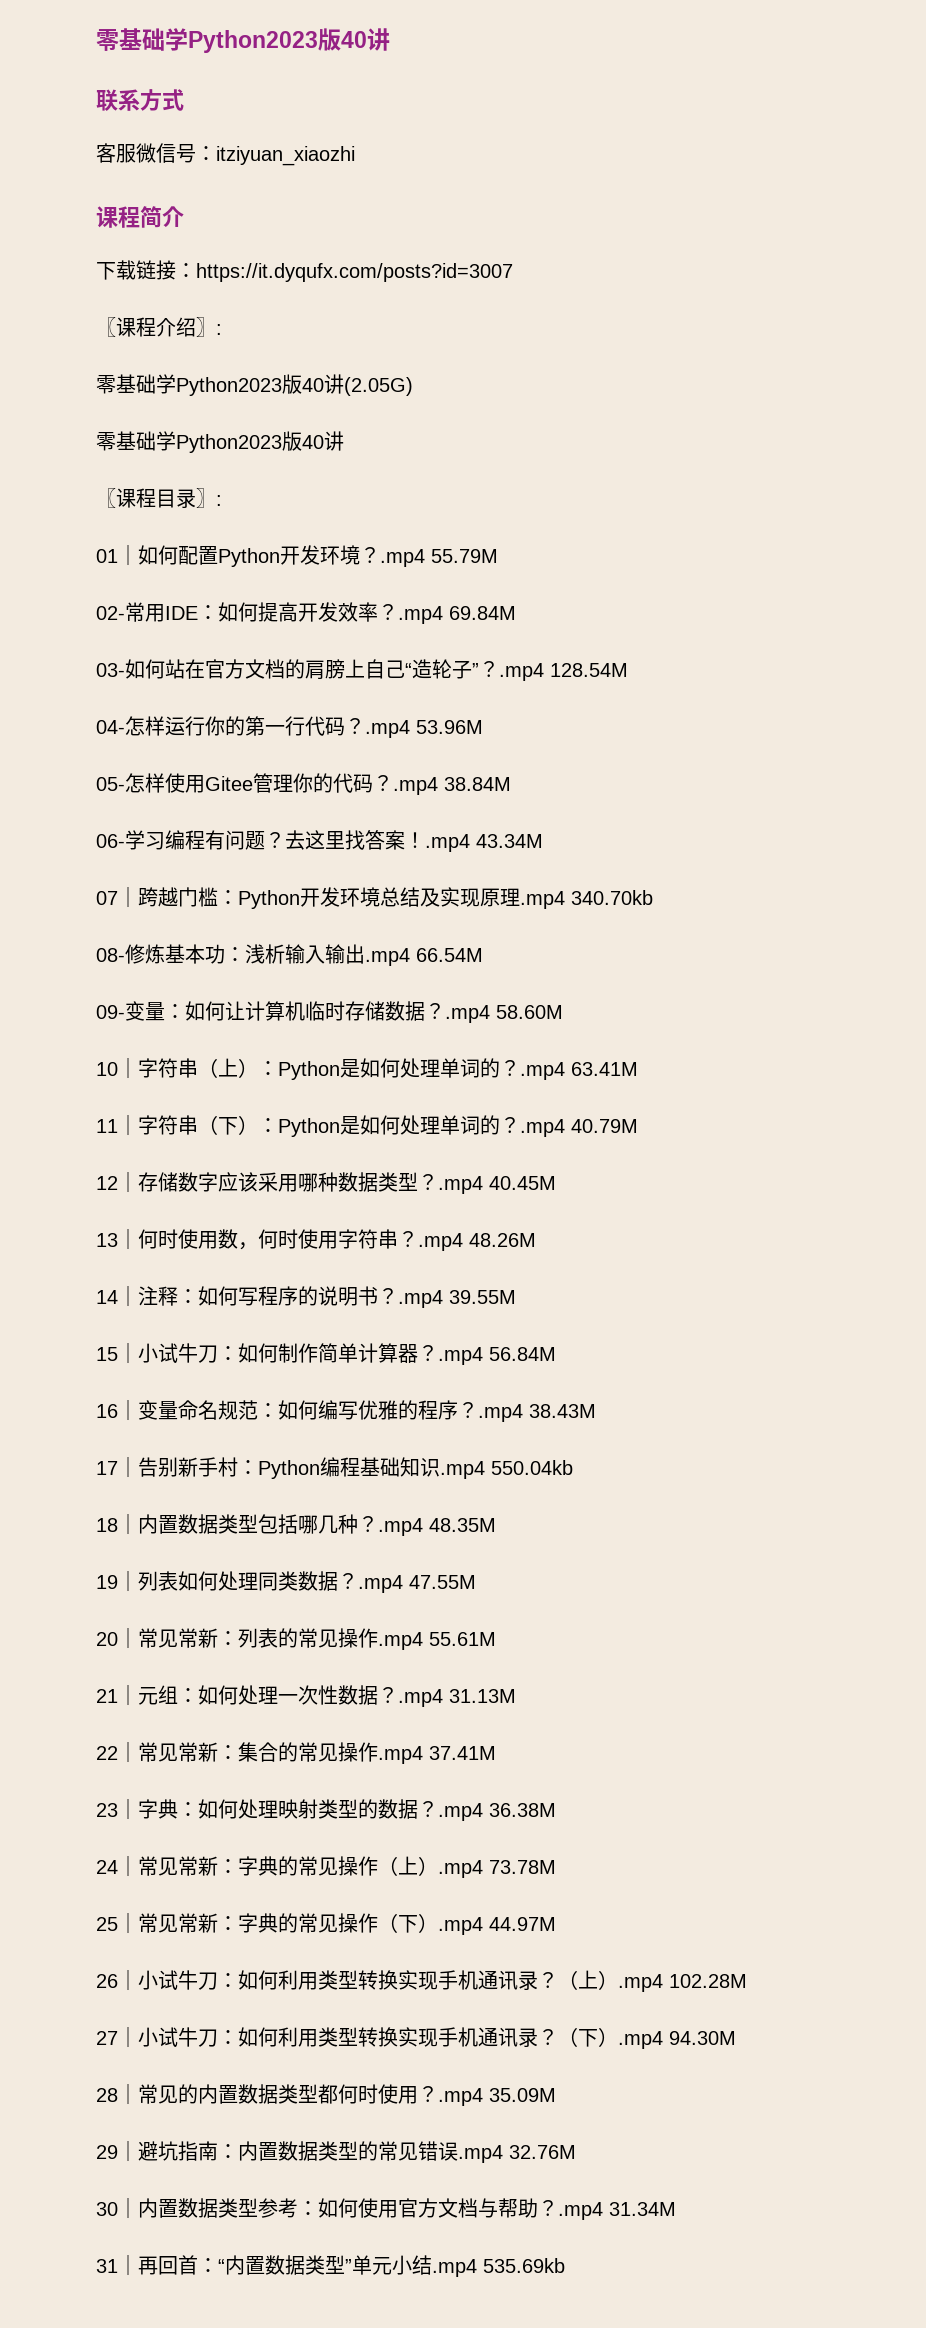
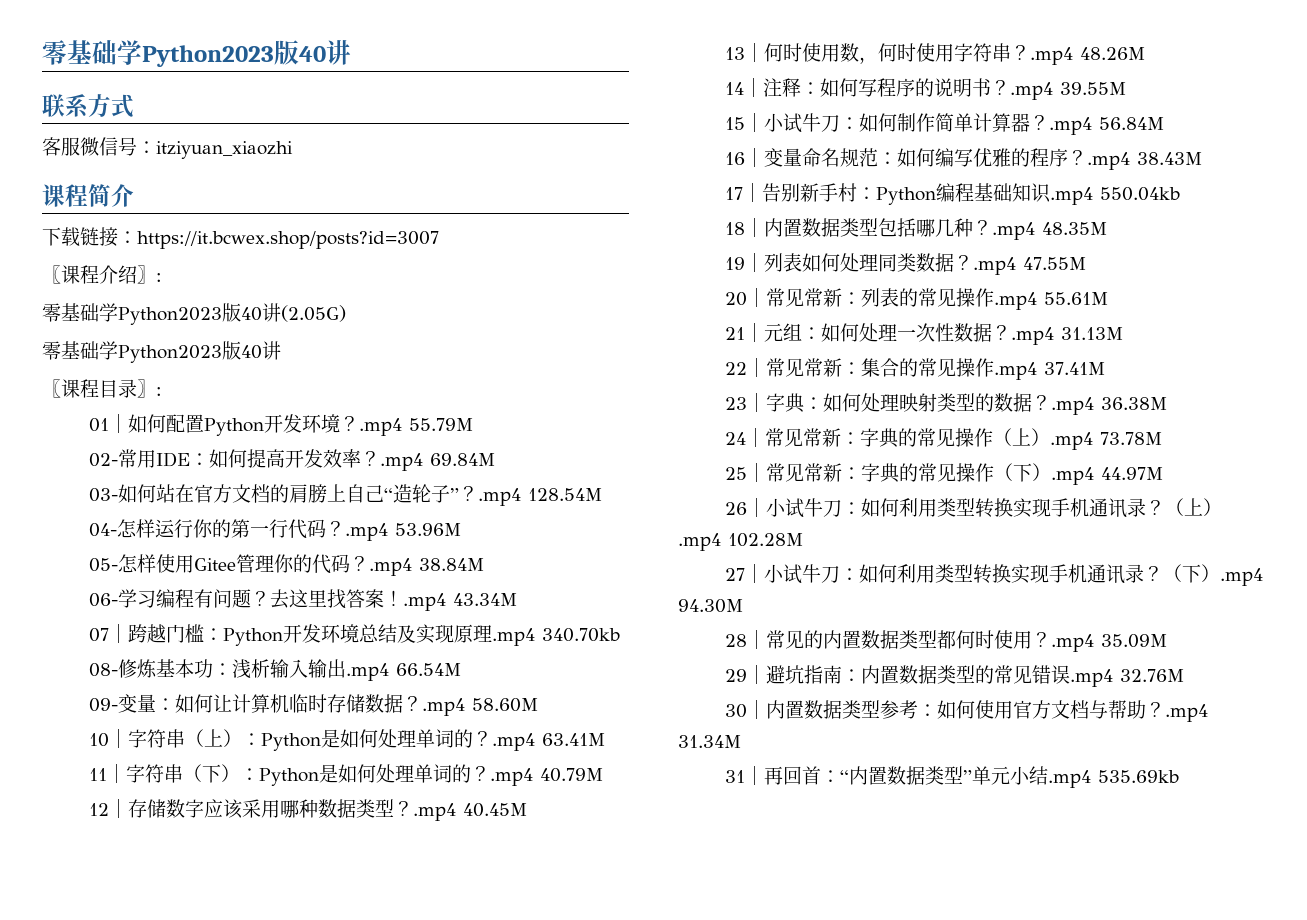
[196,263,513,282] https://it.dyqufx.com/posts?id=3007 -> [137,231,439,249] https://it.bcwex.shop/posts?id=3007

